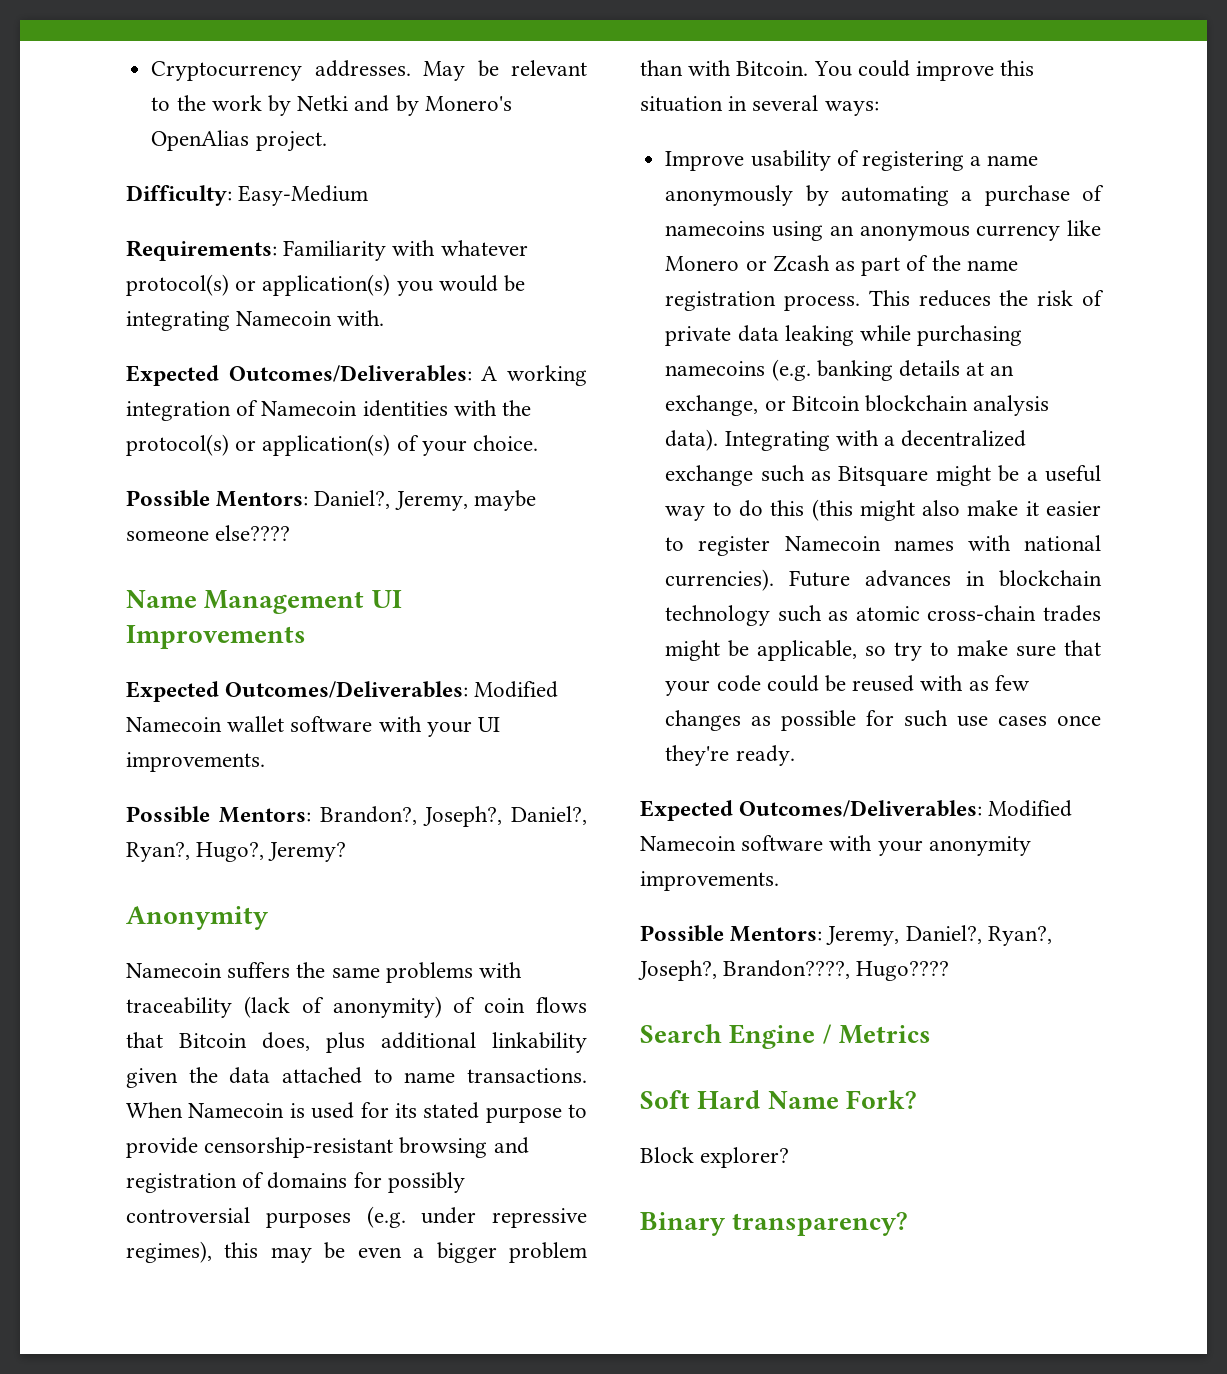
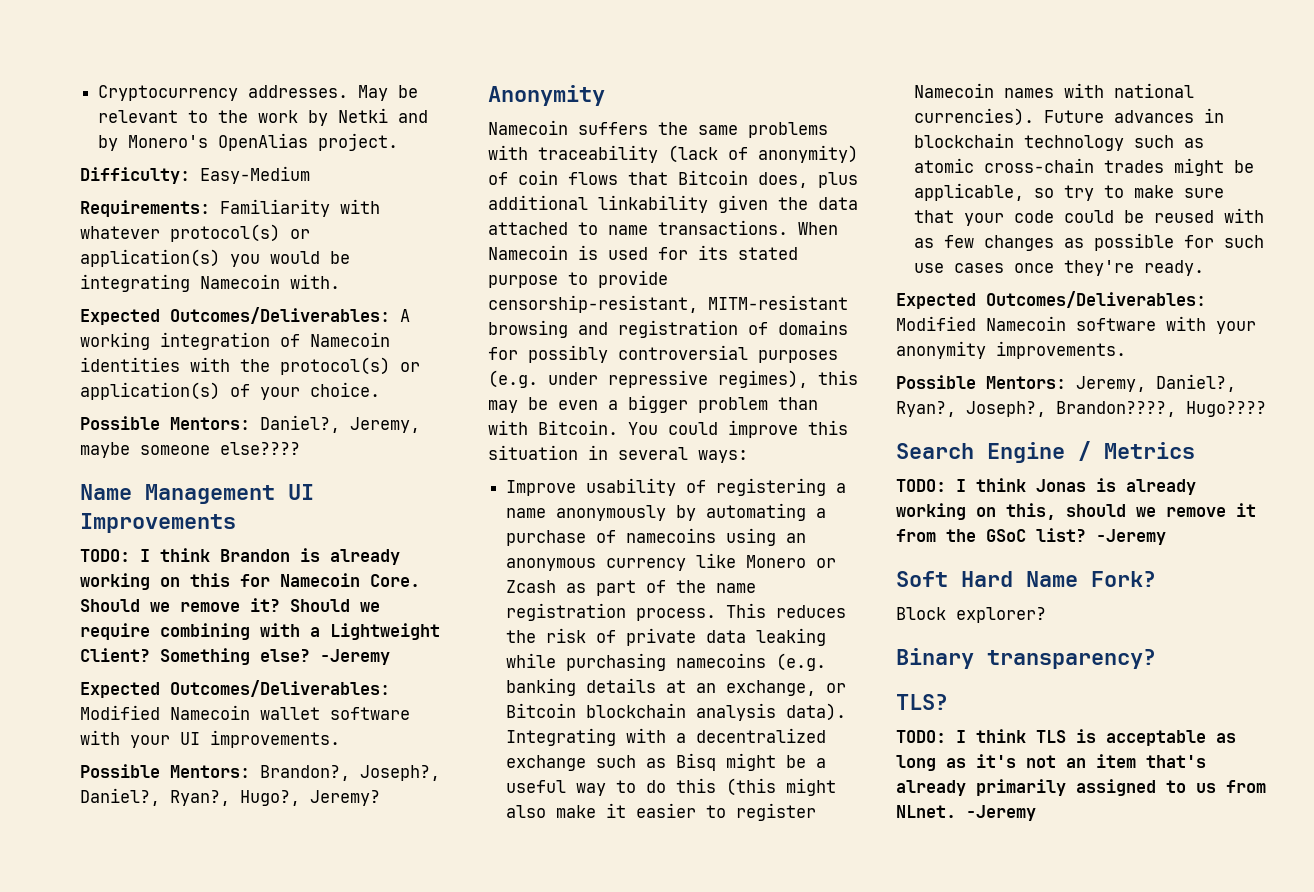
(306, 637) none -> [80,548,400,565] [80,573,420,590] [80,598,380,612] [80,623,440,640] [80,648,390,665] // TODO: I think Brandon is already working on this for Namecoin Core. Should we remove it? Should we require combining with a Lightweight Client? Something else? -Jeremy
[204,1137,394,1158] censorship-resistant -> [488,295,848,313] censorship-resistant, MITM-resistant
[838,466,929,486] Bitsquare -> [676,753,717,771] Bisq
(931, 1034) none -> [896,478,1196,495] [896,503,1256,520] [896,528,1166,545] // TODO: I think Jonas is already working on this, should we remove it from the GSoC list? -Jeremy
(909, 1224) none -> [896,694,948,710] [896,729,1236,746] [896,754,1206,771] [896,779,1266,796] [896,805,1036,821] // TLS? // TODO: I think TLS is acceptable as long as it's not an item that's already primarily assigned to us from NLnet. -Jeremy

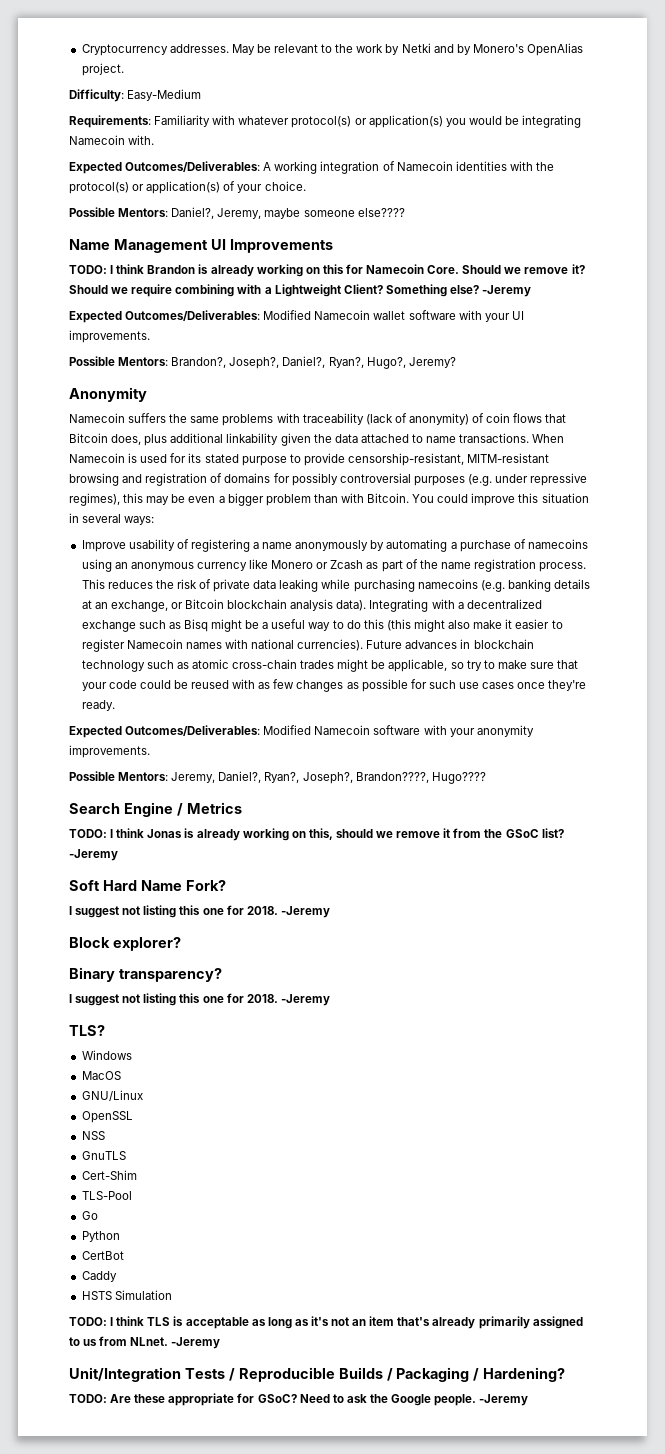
[896,607,1046,623] [896,648,1156,669] [896,694,948,710] Block explorer? // Binary transparency? // TLS? -> [69,905,330,918] [69,937,181,951] [69,967,222,982] [69,993,330,1006] [69,1025,105,1036] [81,1050,132,1060] [81,1071,121,1080] [81,1090,143,1102] [81,1111,133,1123] [81,1131,105,1140] [81,1151,126,1160] [81,1170,137,1180] [81,1191,132,1200] [81,1211,98,1220] [81,1231,120,1242] [81,1251,124,1260] [81,1271,117,1282] [81,1290,172,1300] I suggest not listing this one for 2018. -Jeremy // Block explorer? // Binary transparency? // I suggest not listing this one for 2018. -Jeremy // TLS? // Windows // MacOS // GNU/Linux // OpenSSL // NSS // GnuTLS // Cert-Shim // TLS-Pool // Go // Python // CertBot // Caddy // HSTS Simulation
(1036, 813) none -> [69,1367,566,1382] [69,1393,529,1406] // Unit/Integration Tests / Reproducible Builds / Packaging / Hardening? // TODO: Are these appropriate for GSoC? Need to ask the Google people. -Jeremy

